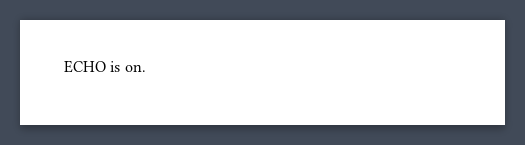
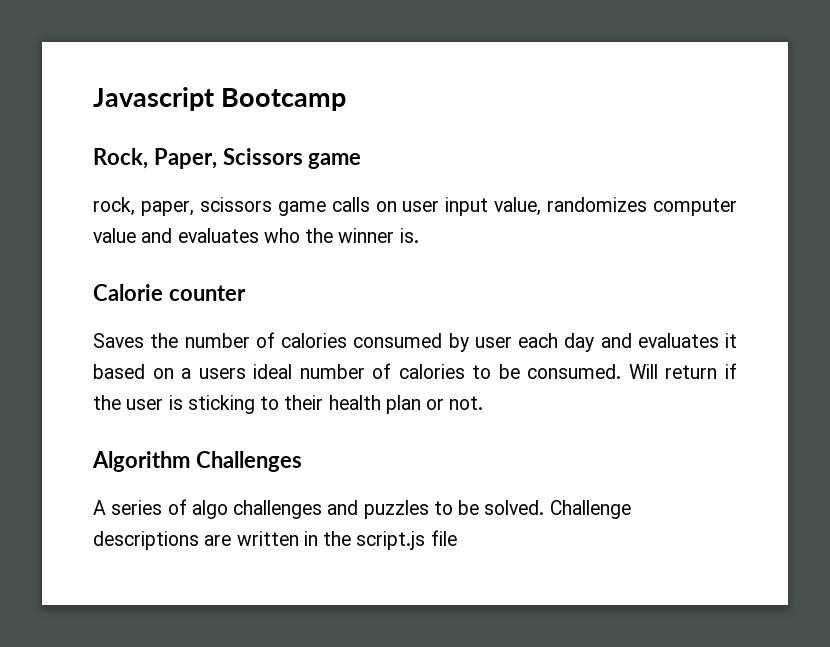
[64,60,146,73] ECHO is on. -> [93,87,347,111] [93,148,362,169] [93,197,737,216] [93,228,419,243] [93,284,246,301] [93,332,737,352] [93,363,738,379] [93,395,484,414] [92,451,302,472] [93,499,631,519] [93,530,457,550] Javascript Bootcamp // Rock, Paper, Scissors game // rock, paper, scissors game calls on user input value, randomizes computer value and evaluates who the winner is. // Calorie counter // Saves the number of calories consumed by user each day and evaluates it based on a users ideal number of calories to be consumed. Will return if the user is sticking to their health plan or not. // Algorithm Challenges // A series of algo challenges and puzzles to be solved. Challenge descriptions are written in the script.js file

